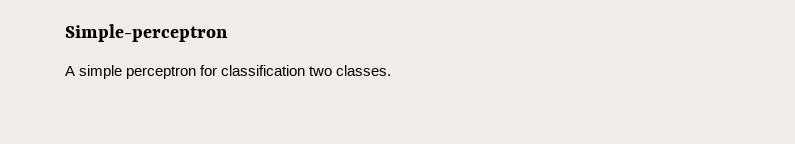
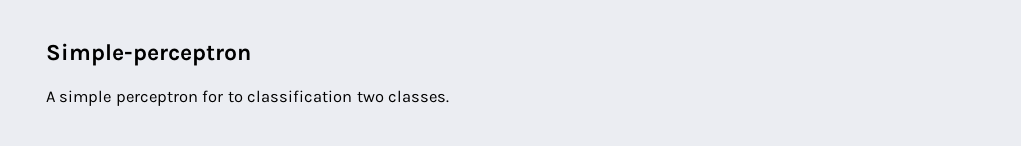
(218, 70) none -> [227,91,243,103] to

